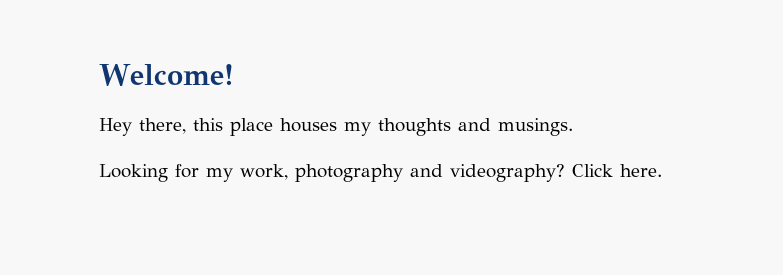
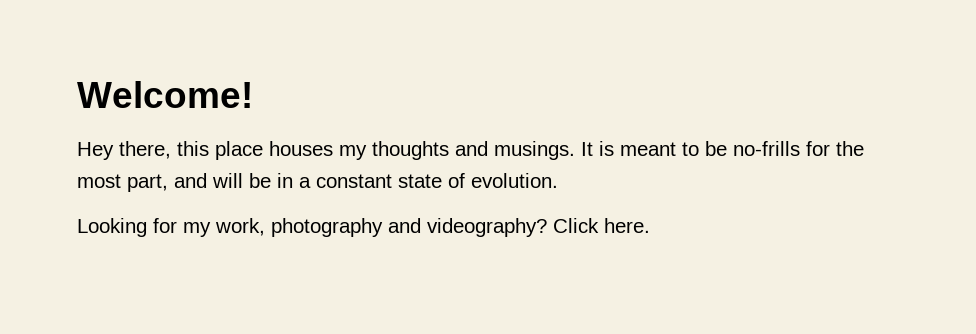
(573, 127) none -> [581,141,864,156] [77,173,558,192] It is meant to be no-frills for the most part, and will be in a constant state of evolution.

